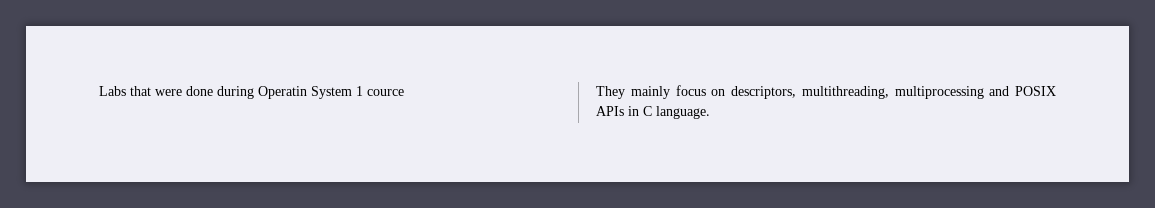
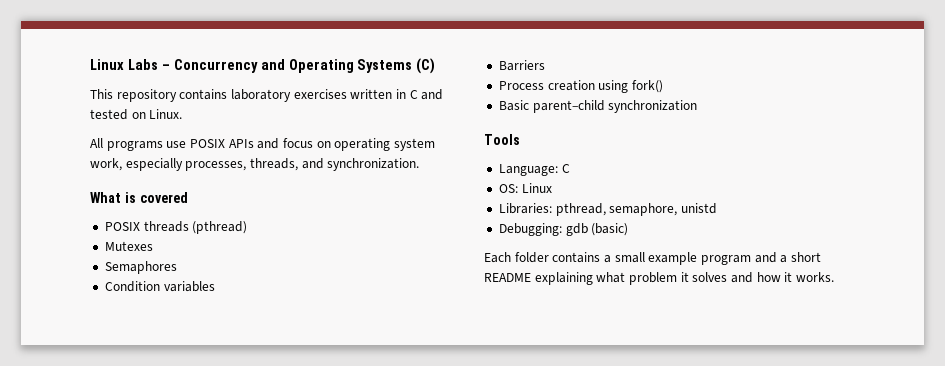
[99,86,404,99] [596,85,1056,99] [596,106,710,119] Labs that were done during Operatin System 1 cource // They mainly focus on descriptors, multithreading, multiprocessing and POSIX APIs in C language. -> [90,58,436,74] [90,89,444,102] [90,109,183,120] [90,138,435,151] [90,158,420,171] [90,192,188,203] [104,221,248,234] [104,241,153,251] [104,261,177,274] [104,281,215,292] [498,60,545,71] [498,80,663,93] [498,100,698,113] [484,134,520,145] [498,164,570,176] [498,183,552,193] [498,203,717,216] [498,223,629,236] [484,252,821,265] [484,272,834,285] Linux Labs – Concurrency and Operating Systems (C) // This repository contains laboratory exercises written in C and tested on Linux. // All programs use POSIX APIs and focus on operating system work, especially processes, threads, and synchronization. // What is covered // POSIX threads (pthread) // Mutexes // Semaphores // Condition variables // Barriers // Process creation using fork() // Basic parent–child synchronization // Tools // Language: C // OS: Linux // Libraries: pthread, semaphore, unistd // Debugging: gdb (basic) // Each folder contains a small example program and a short README explaining what problem it solves and how it works.

